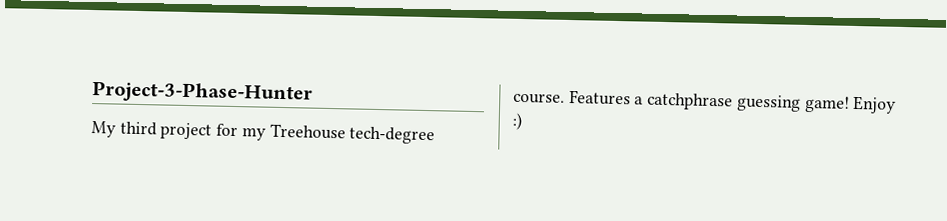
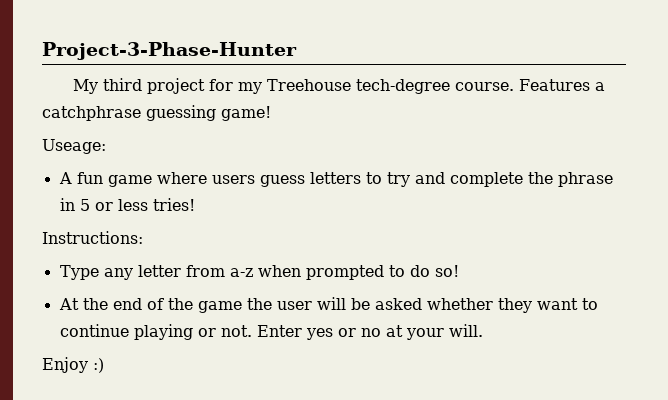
(850, 104) none -> [42,139,106,154] [58,172,613,187] [59,198,195,211] [42,231,143,244] [59,265,459,280] [58,297,598,313] [59,324,483,340] // Useage: // A fun game where users guess letters to try and complete the phrase in 5 or less tries! // Instructions: // Type any letter from a-z when prompted to do so! // At the end of the game the user will be asked whether they want to continue playing or not. Enter yes or no at your will. //

